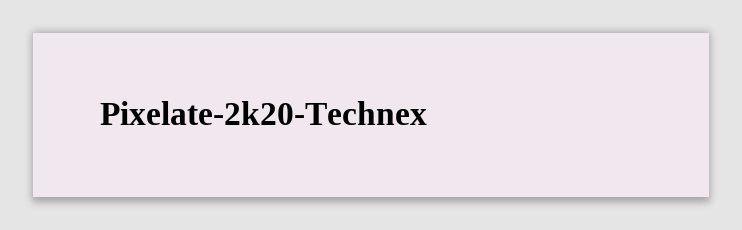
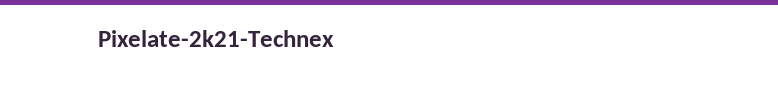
[100,101,427,125] Pixelate-2k20-Technex -> [98,30,334,47] Pixelate-2k21-Technex

